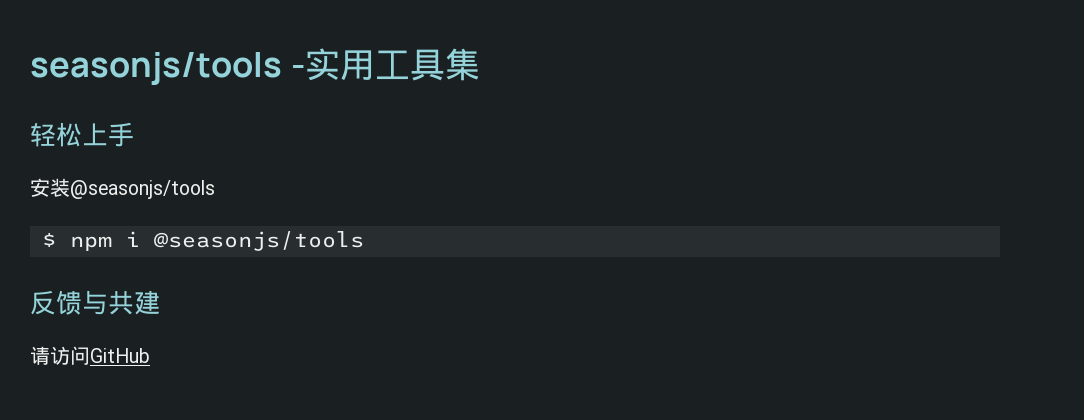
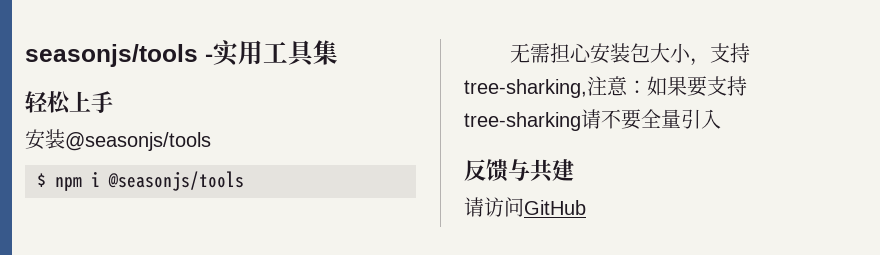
(364, 241) none -> [509,43,750,66] [464,76,747,98] [464,109,721,131] // 无需担心安装包大小，支持tree-sharking,注意：如果要支持tree-sharking请不要全量引入

